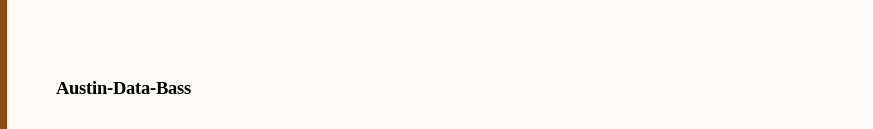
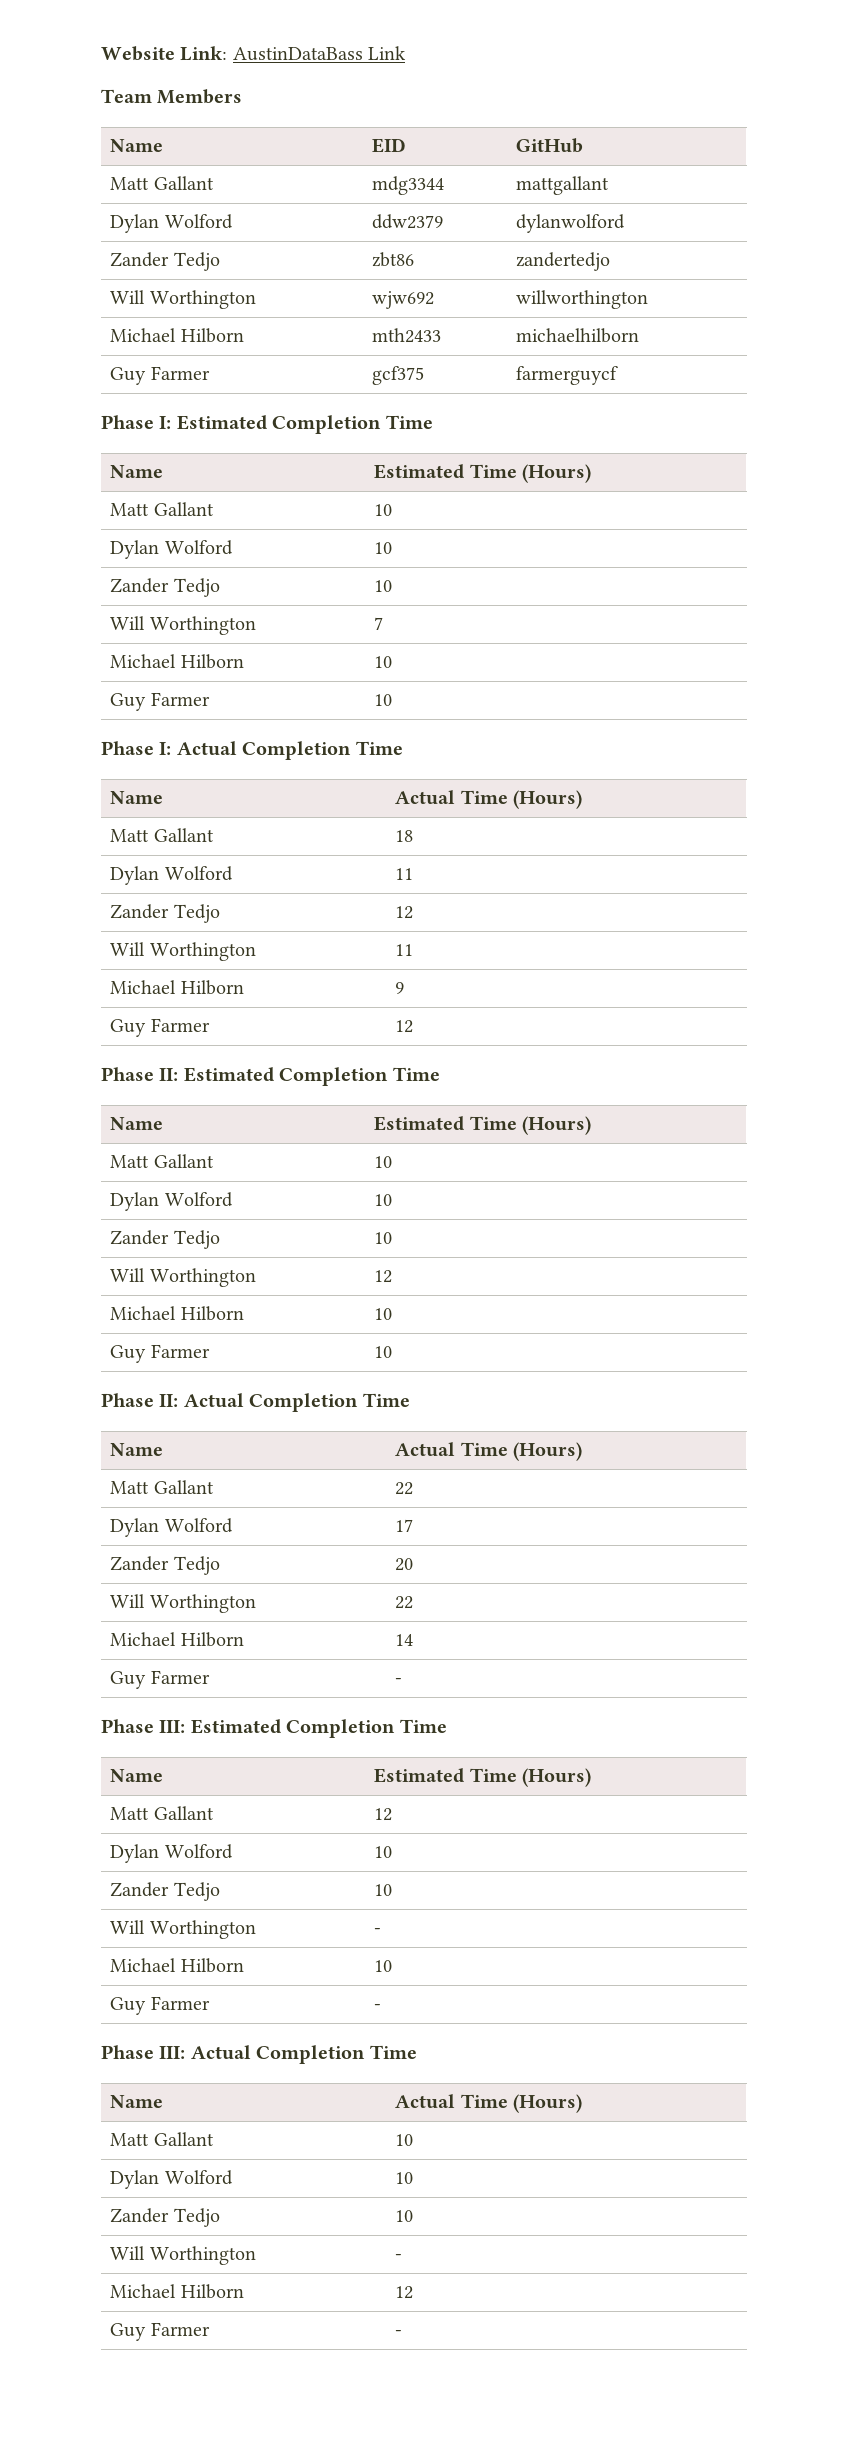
[56,81,191,94] Austin-Data-Bass -> [101,46,407,61] [101,89,243,104] [110,139,164,152] [372,138,407,153] [516,138,584,153] [110,176,214,190] [372,176,445,195] [516,176,610,195] [110,214,233,233] [372,214,444,229] [516,214,626,233] [110,252,220,271] [372,252,415,267] [516,252,611,271] [110,290,256,309] [372,291,435,309] [516,290,649,309] [110,328,244,343] [372,328,442,343] [516,328,640,343] [110,366,210,385] [372,366,425,385] [516,366,619,385] [101,415,433,434] [110,465,164,478] [374,464,591,483] [110,502,214,516] [374,504,393,516] [110,540,233,559] [374,542,393,554] [110,578,220,597] [374,580,393,592] [110,616,256,635] [374,617,384,630] [110,654,244,669] [374,656,393,668] [110,692,210,711] [374,694,393,706] [101,741,403,760] [110,791,164,804] [395,790,582,809] [110,828,214,842] [395,830,414,842] [110,866,233,885] [395,868,414,880] [110,904,220,923] [395,906,414,919] [110,942,256,961] [395,944,414,956] [110,980,244,995] [395,982,405,994] [110,1018,210,1037] [395,1020,414,1033] [101,1067,440,1086] [110,1117,164,1130] [374,1116,591,1135] [110,1154,214,1168] [374,1156,393,1168] [110,1192,233,1211] [374,1194,393,1206] [110,1230,220,1249] [374,1232,393,1244] [110,1268,256,1287] [374,1270,393,1283] [110,1306,244,1321] [374,1308,393,1320] [110,1344,210,1363] [374,1346,393,1358] [101,1393,410,1412] [110,1443,164,1456] [395,1442,582,1461] [110,1480,214,1494] [395,1482,414,1495] [110,1518,233,1537] [395,1519,414,1532] [110,1556,220,1575] [395,1558,414,1571] [110,1594,256,1613] [395,1596,414,1609] [110,1632,244,1647] [395,1634,414,1646] [110,1670,210,1689] [395,1678,403,1684] [101,1719,447,1738] [110,1769,164,1782] [374,1768,591,1787] [110,1806,214,1820] [374,1808,393,1821] [110,1844,233,1863] [374,1846,393,1858] [110,1882,220,1901] [374,1884,393,1896] [110,1920,256,1939] [374,1928,382,1934] [110,1958,244,1973] [374,1960,393,1972] [110,1996,210,2015] [374,2004,382,2010] [101,2045,417,2064] [110,2095,164,2108] [395,2094,582,2113] [110,2132,214,2146] [395,2134,414,2146] [110,2170,233,2189] [395,2172,414,2184] [110,2208,220,2227] [395,2210,414,2222] [110,2246,256,2265] [395,2254,403,2260] [110,2284,244,2299] [395,2286,414,2299] [110,2322,210,2341] [395,2330,403,2336] Website Link: AustinDataBass Link // Team Members // Name | EID | GitHub // Matt Gallant | mdg3344 | mattgallant // Dylan Wolford | ddw2379 | dylanwolford // Zander Tedjo | zbt86 | zandertedjo // Will Worthington | wjw692 | willworthington // Michael Hilborn | mth2433 | michaelhilborn // Guy Farmer | gcf375 | farmerguycf // Phase I: Estimated Completion Time // Name | Estimated Time (Hours) // Matt Gallant | 10 // Dylan Wolford | 10 // Zander Tedjo | 10 // Will Worthington | 7 // Michael Hilborn | 10 // Guy Farmer | 10 // Phase I: Actual Completion Time // Name | Actual Time (Hours) // Matt Gallant | 18 // Dylan Wolford | 11 // Zander Tedjo | 12 // Will Worthington | 11 // Michael Hilborn | 9 // Guy Farmer | 12 // Phase II: Estimated Completion Time // Name | Estimated Time (Hours) // Matt Gallant | 10 // Dylan Wolford | 10 // Zander Tedjo | 10 // Will Worthington | 12 // Michael Hilborn | 10 // Guy Farmer | 10 // Phase II: Actual Completion Time // Name | Actual Time (Hours) // Matt Gallant | 22 // Dylan Wolford | 17 // Zander Tedjo | 20 // Will Worthington | 22 // Michael Hilborn | 14 // Guy Farmer | - // Phase III: Estimated Completion Time // Name | Estimated Time (Hours) // Matt Gallant | 12 // Dylan Wolford | 10 // Zander Tedjo | 10 // Will Worthington | - // Michael Hilborn | 10 // Guy Farmer | - // Phase III: Actual Completion Time // Name | Actual Time (Hours) // Matt Gallant | 10 // Dylan Wolford | 10 // Zander Tedjo | 10 // Will Worthington | - // Michael Hilborn | 12 // Guy Farmer | -

